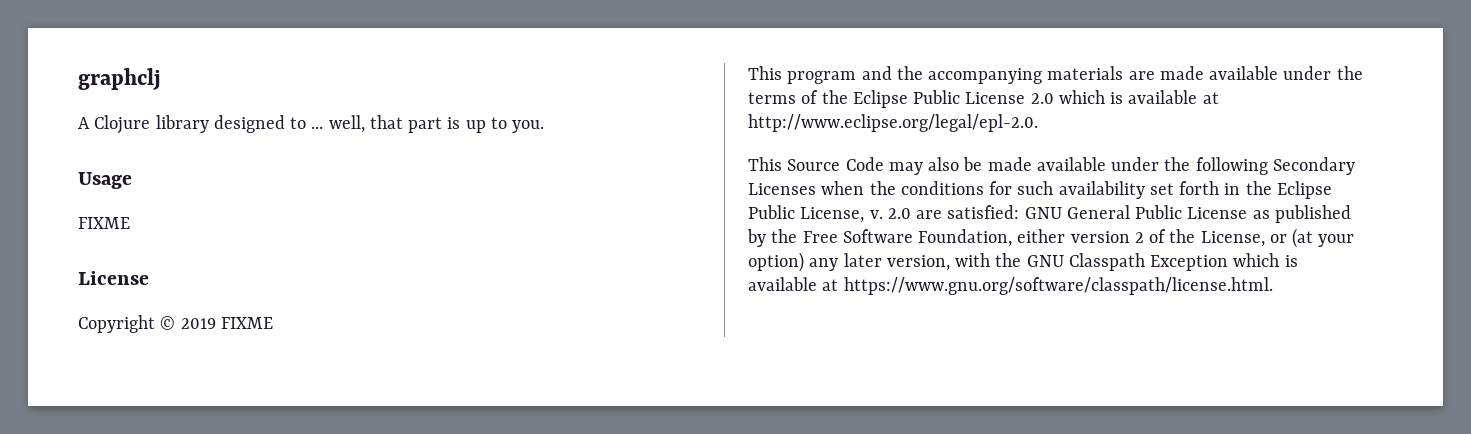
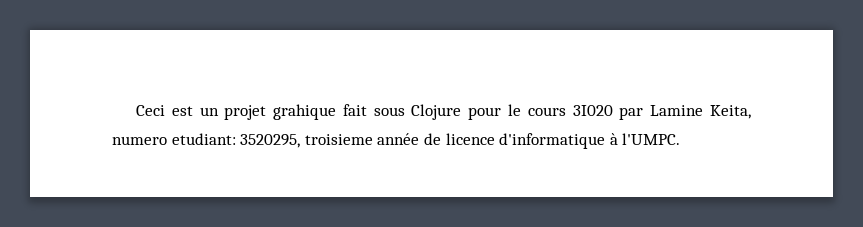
[78,68,161,90] [78,115,545,134] [78,172,132,189] [78,217,130,229] [78,271,149,285] [78,315,273,333] [748,66,1363,84] [748,90,1219,108] [748,114,1038,132] [748,157,1355,175] [748,181,1332,199] [748,205,1351,223] [747,228,1355,248] [748,252,1298,272] [748,277,1273,295] graphclj // A Clojure library designed to ... well, that part is up to you. // Usage // FIXME // License // Copyright © 2019 FIXME // This program and the accompanying materials are made available under the terms of the Eclipse Public License 2.0 which is available at http://www.eclipse.org/legal/epl-2.0. // This Source Code may also be made available under the following Secondary Licenses when the conditions for such availability set forth in the Eclipse Public License, v. 2.0 are satisfied: GNU General Public License as published by the Free Software Foundation, either version 2 of the License, or (at your option) any later version, with the GNU Classpath Exception which is available at https://www.gnu.org/software/classpath/license.html. -> [135,104,751,120] [112,133,681,149] Ceci est un projet grahique fait sous Clojure pour le cours 3I020 par Lamine Keita, numero etudiant: 3520295, troisieme année de licence d'informatique à l'UMPC.

